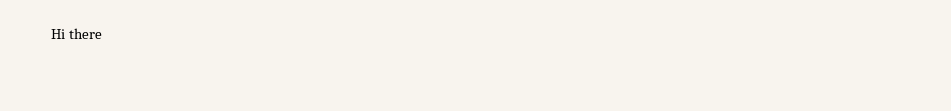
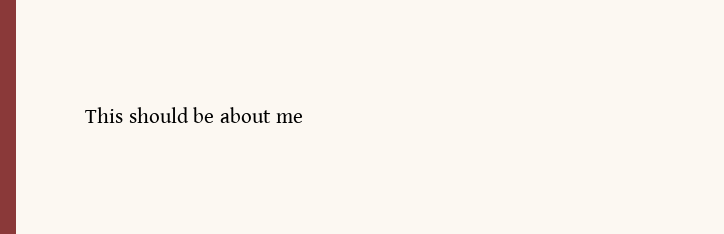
[51,28,102,39] Hi there -> [85,107,303,123] This should be about me

